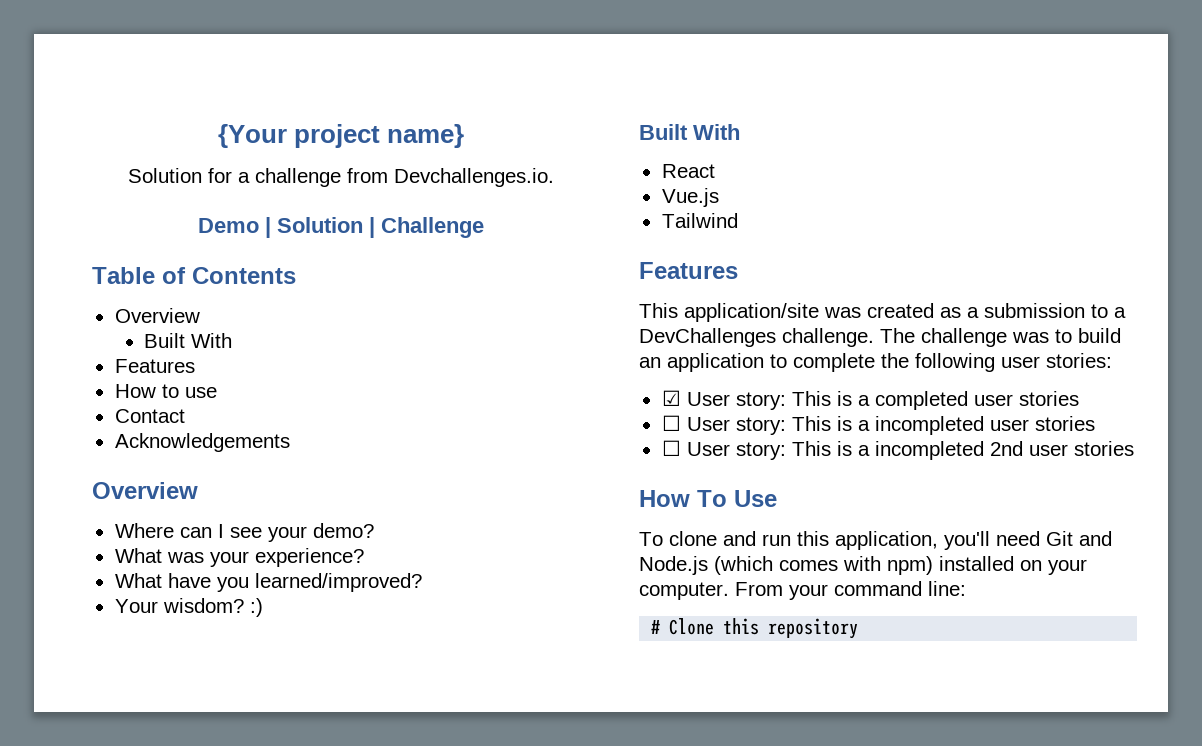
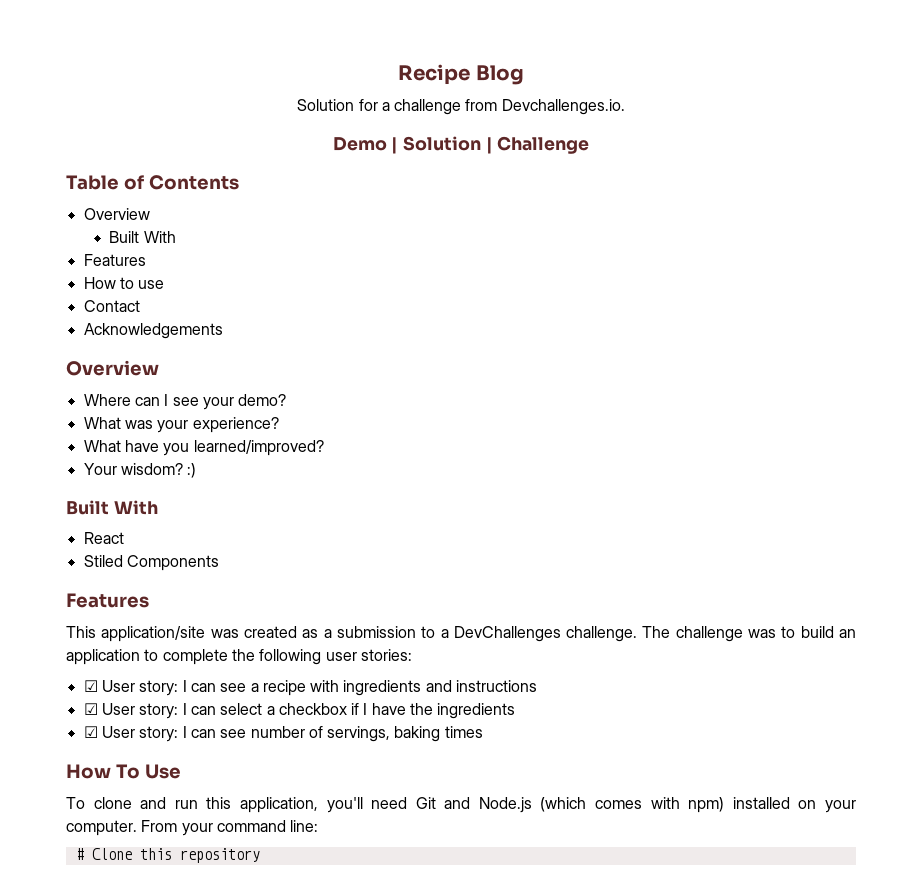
[217,124,465,148] {Your project name} -> [398,64,524,85] Recipe Blog
[661,188,719,207] [661,213,738,228] Vue.js // Tailwind -> [83,555,219,571] Stiled Components
[791,391,1079,410] [661,415,1095,435] [661,440,1134,460] This is a completed user stories // ☐ User story: This is a incompleted user stories // ☐ User story: This is a incompleted 2nd user stories -> [182,680,538,696] [83,703,516,719] [83,726,483,742] I can see a recipe with ingredients and instructions // ☑ User story: I can select a checkbox if I have the ingredients // ☑ User story: I can see number of servings, baking times

